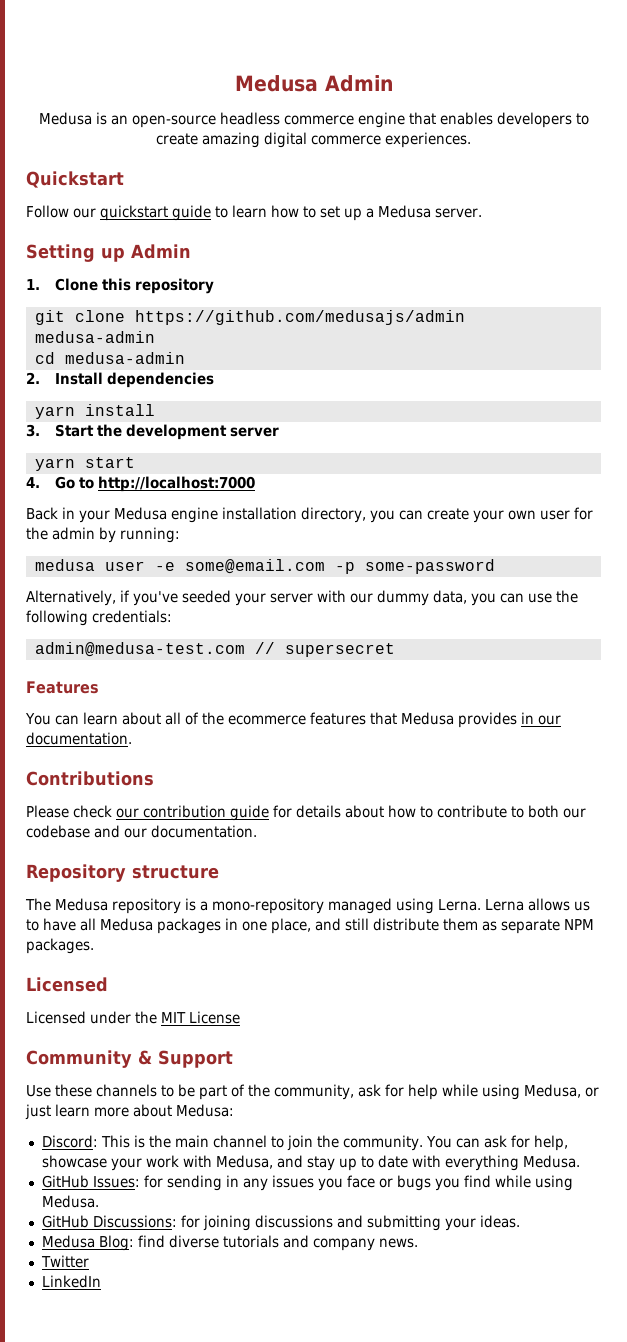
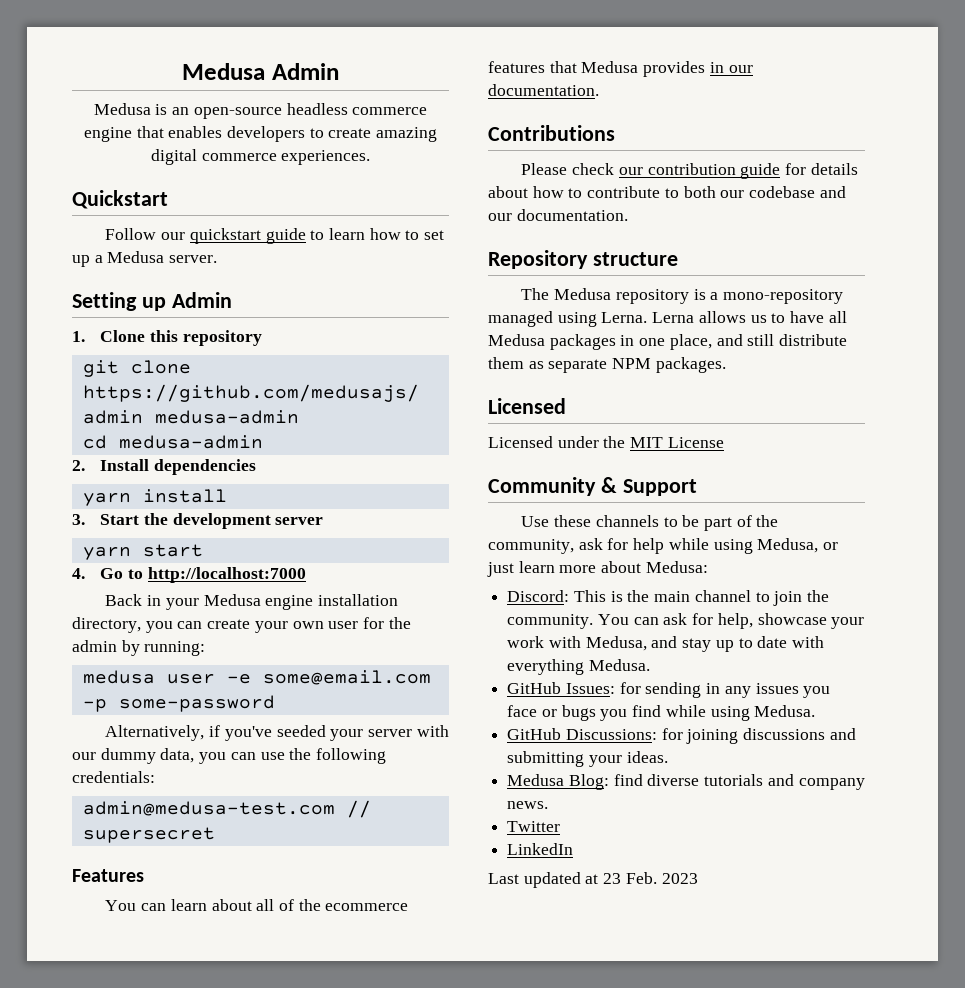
(101, 1281) none -> [488,872,698,888] // Last updated at 23 Feb. 2023

